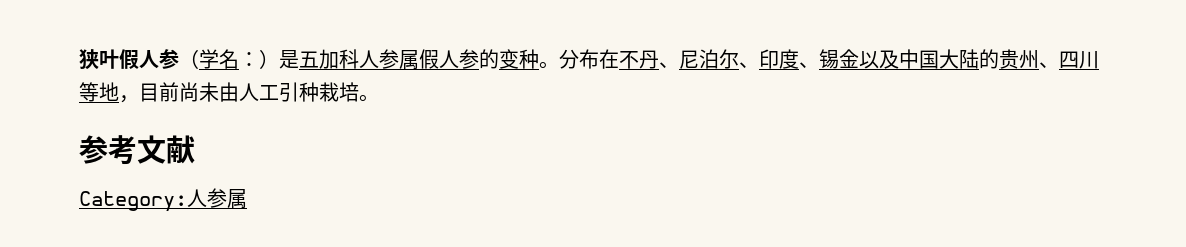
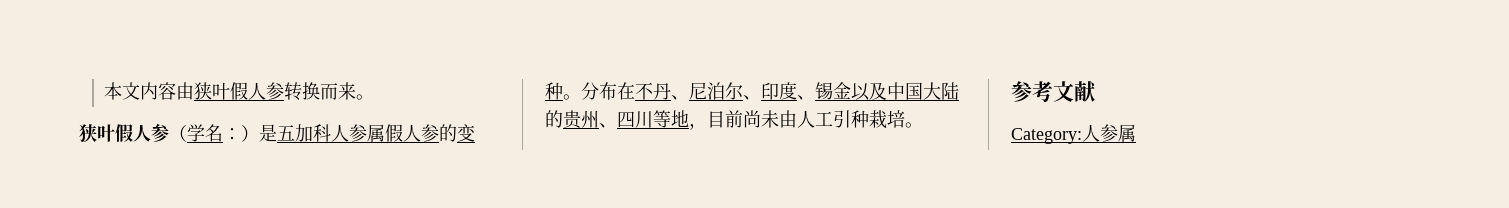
(79, 59) none -> [104,82,375,101] 本文内容由狭叶假人参转换而来。 //

